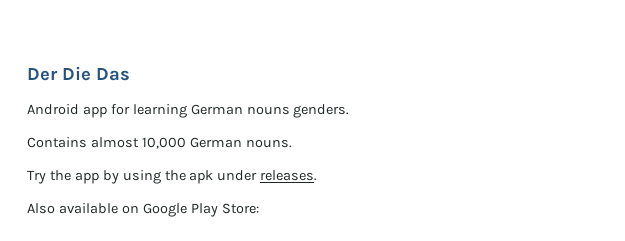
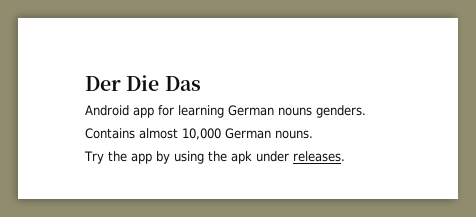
[27,203,259,217] // Also available on Google Play Store: -> (345, 156) none

